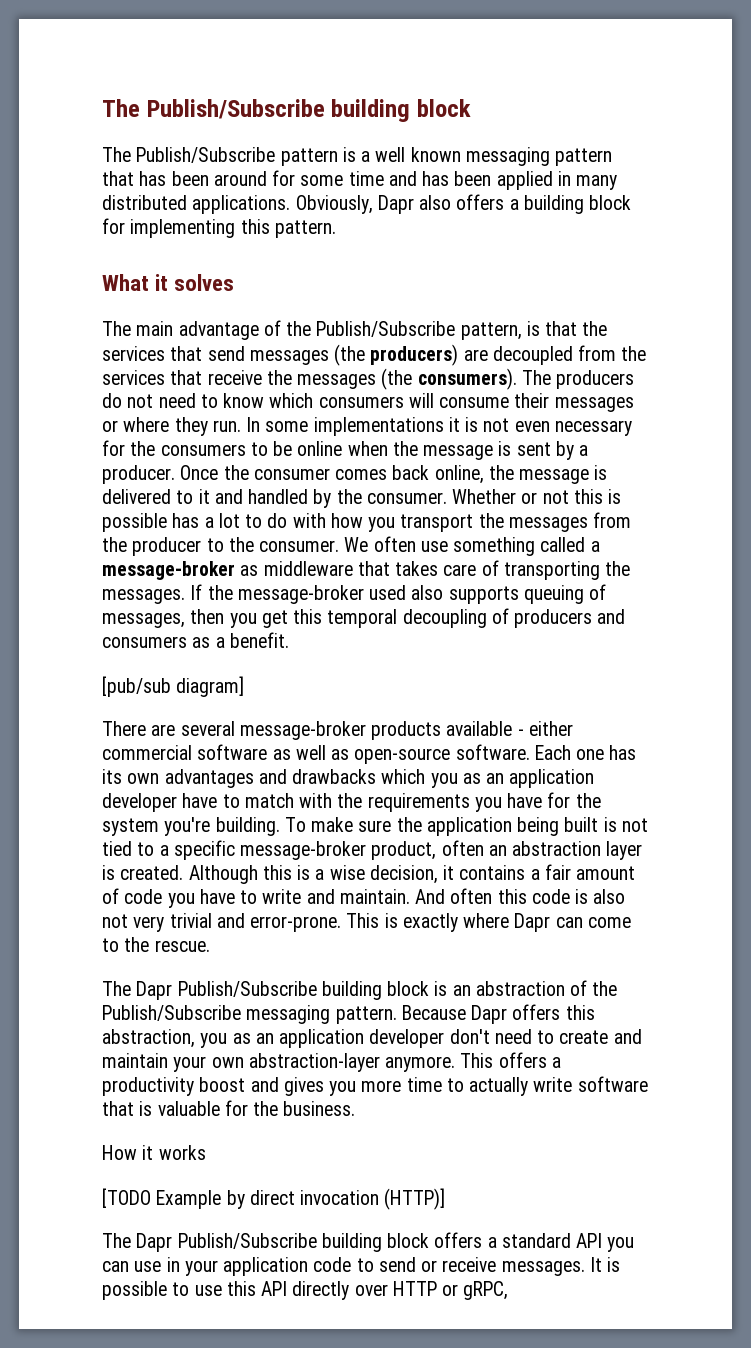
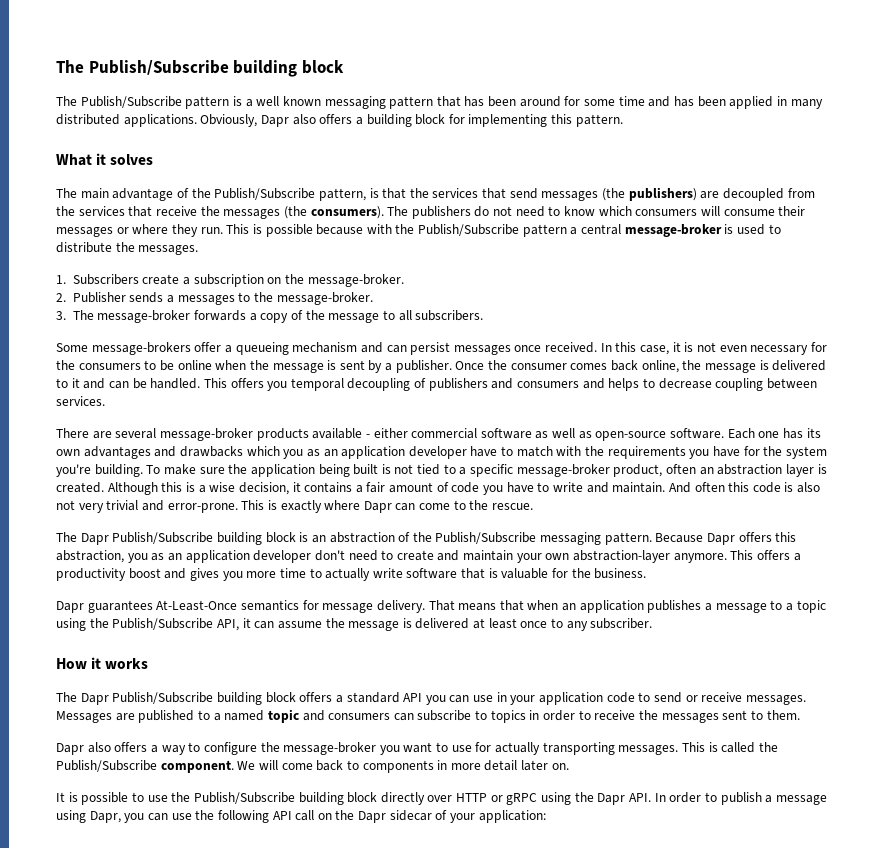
[370,344,459,366] producers) -> [628,187,697,201] publishers)
[556,370,635,389] producers -> [411,206,471,219] publishers
[246,417,444,436] In some implementations -> [226,224,781,237] [56,242,199,255] [56,274,404,287] [56,292,373,305] [56,310,484,323] [56,342,670,355] This is possible because with the Publish/Subscribe pattern a central message-broker is used to distribute the messages. // 1. Subscribers create a subscription on the message-broker. // 2. Publisher sends a messages to the message-broker. // 3. The message-broker forwards a copy of the message to all subscribers. // Some message-brokers offer a queueing mechanism and can persist messages once received. In this case,
[102,465,175,484] producer. -> [395,360,452,373] publisher.
[248,489,622,508] [102,512,632,532] [102,536,600,556] [102,560,631,580] [102,584,607,604] [102,609,323,628] handled by the consumer. Whether or not this is possible has a lot to do with how you transport the messages from the producer to the consumer. We often use something called a message-broker as middleware that takes care of transporting the messages. If the message-broker used also supports queuing of messages, then you get this -> [108,378,288,391] can be handled. This offers you
[514,609,626,628] [102,632,289,648] [102,676,245,697] producers and consumers as a benefit. // [pub/sub diagram] -> [428,378,817,391] [56,396,105,406] publishers and consumers and helps to decrease coupling between services.
[102,1145,206,1160] [102,1188,446,1210] How it works // [TODO Example by direct invocation (HTTP)] -> [56,600,826,613] [56,618,653,631] [56,657,149,669] Dapr guarantees At-Least-Once semantics for message delivery. That means that when an application publishes a message to a topic using the Publish/Subscribe API, it can assume the message is delivered at least once to any subscriber. // How it works
(585, 1268) none -> [56,709,800,723] [56,742,778,755] [56,760,569,773] Messages are published to a named topic and consumers can subscribe to topics in order to receive the messages sent to them. // Dapr also offers a way to configure the message-broker you want to use for actually transporting messages. This is called the Publish/Subscribe component. We will come back to components in more detail later on. //
[226,1281,509,1300] this API directly over HTTP or gRPC, -> [171,792,827,805] [56,810,546,823] the Publish/Subscribe building block directly over HTTP or gRPC using the Dapr API. In order to publish a message using Dapr, you can use the following API call on the Dapr sidecar of your application:

